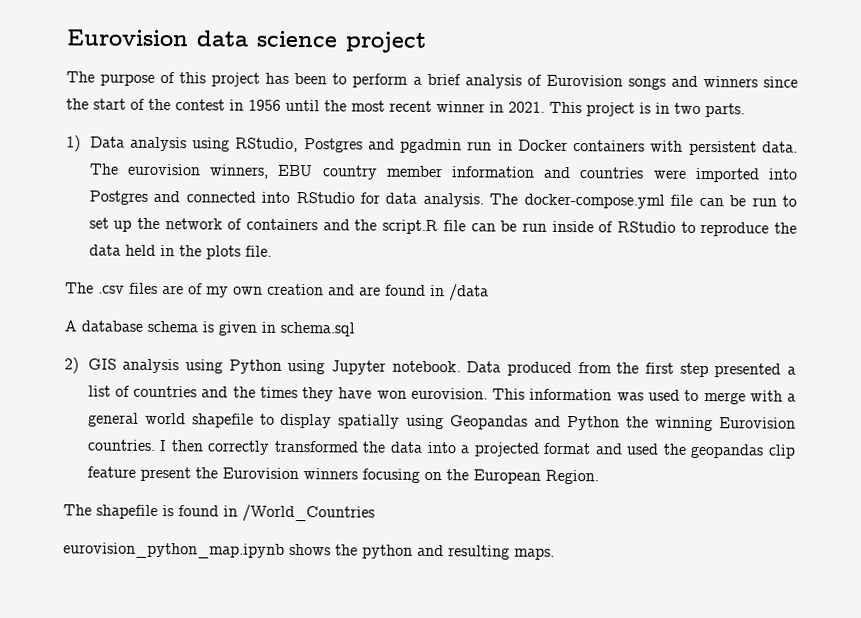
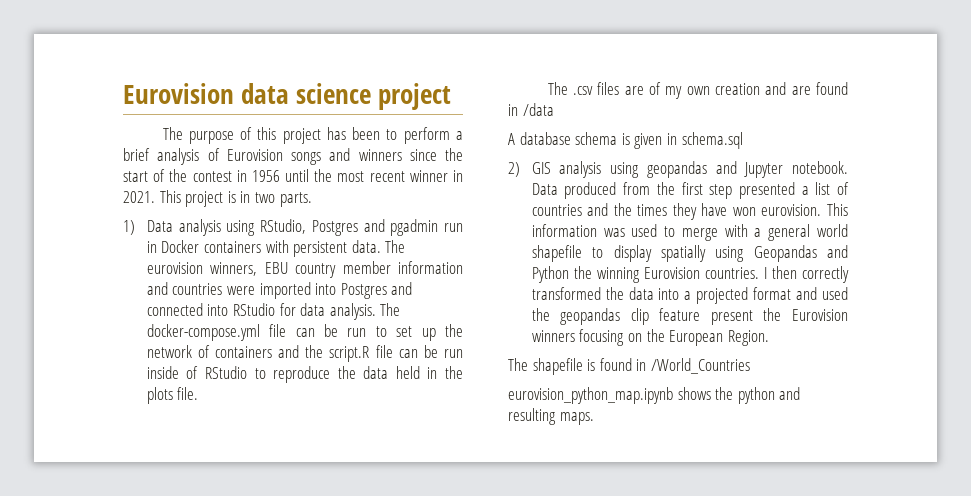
[228,359,326,375] Python using -> [646,161,737,178] geopandas and

